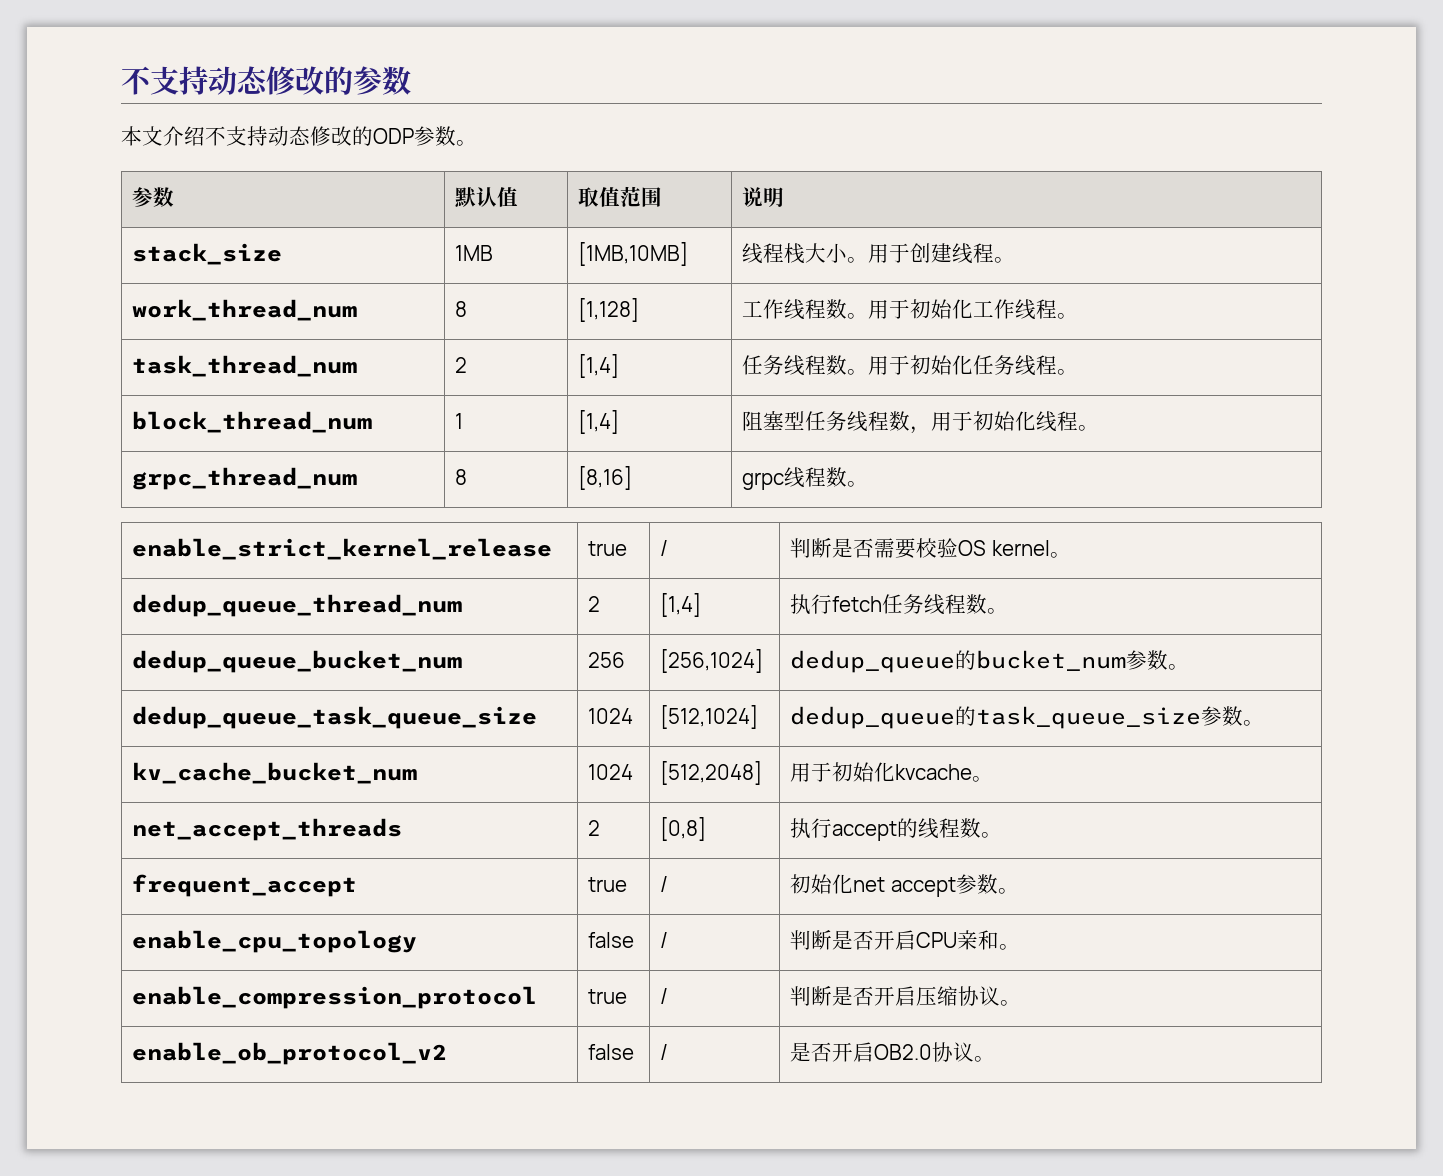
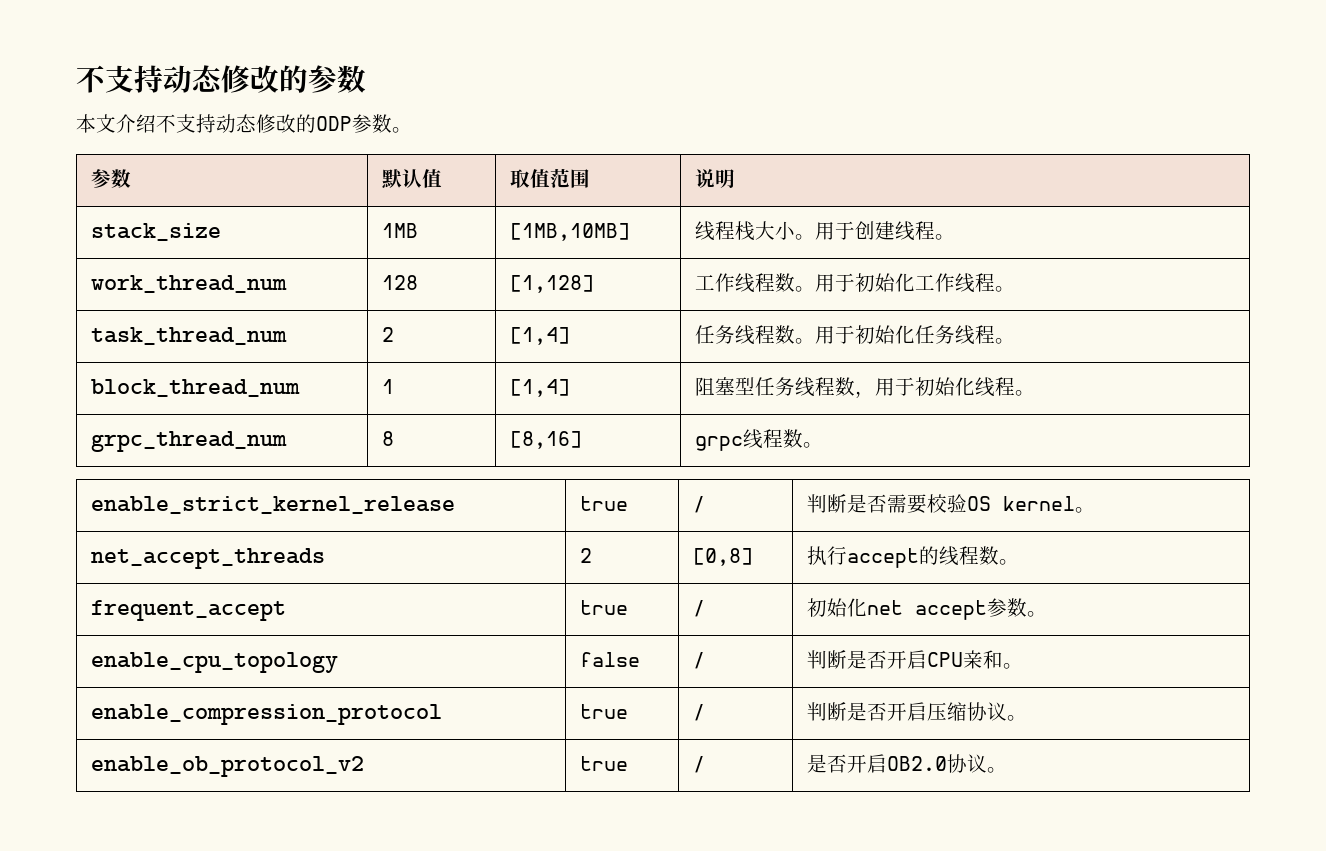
[455,301,468,317] 8 -> [382,275,419,290] 128
[132,594,463,617] [588,596,601,612] [660,593,702,617] [790,594,1009,615] [132,650,463,673] [588,652,626,668] [660,649,764,673] [790,650,1190,673] [132,706,538,729] [588,708,634,724] [660,705,759,729] [790,706,1265,729] [132,762,418,784] [588,764,634,780] [660,761,763,785] [790,762,994,782] // dedup_queue_thread_num | 2 | [1,4] | 执行fetch任务线程数。 // dedup_queue_bucket_num | 256 | [256,1024] | dedup_queue的bucket_num参数。 // dedup_queue_task_queue_size | 1024 | [512,1024] | dedup_queue的task_queue_size参数。 // kv_cache_bucket_num | 1024 | [512,2048] | 用于初始化kvcache。 -> (1096, 510) none
[588,1044,635,1060] false -> [580,756,629,771] true

